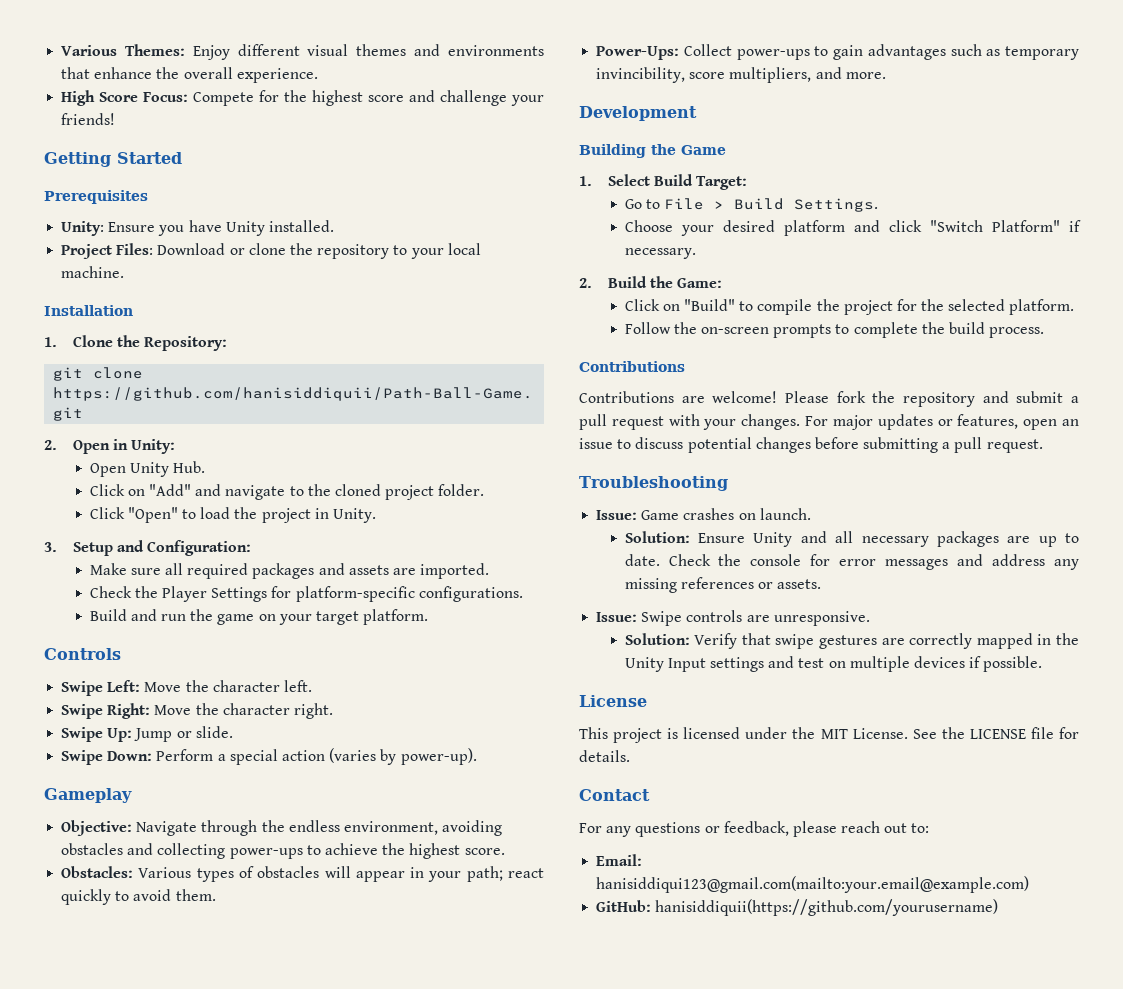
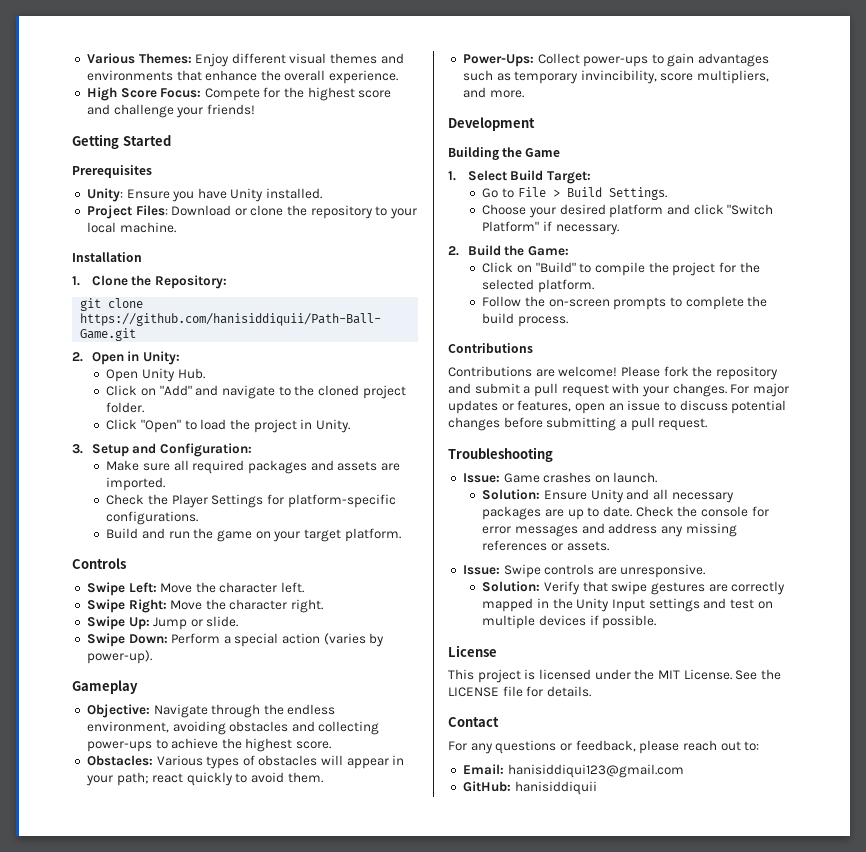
[596,876,1030,893] hanisiddiqui123@gmail.com(mailto:your.email@example.com) -> [507,764,684,778] hanisiddiqui123@gmail.com
[655,899,999,916] hanisiddiquii(https://github.com/yourusername) -> [514,781,597,795] hanisiddiquii

